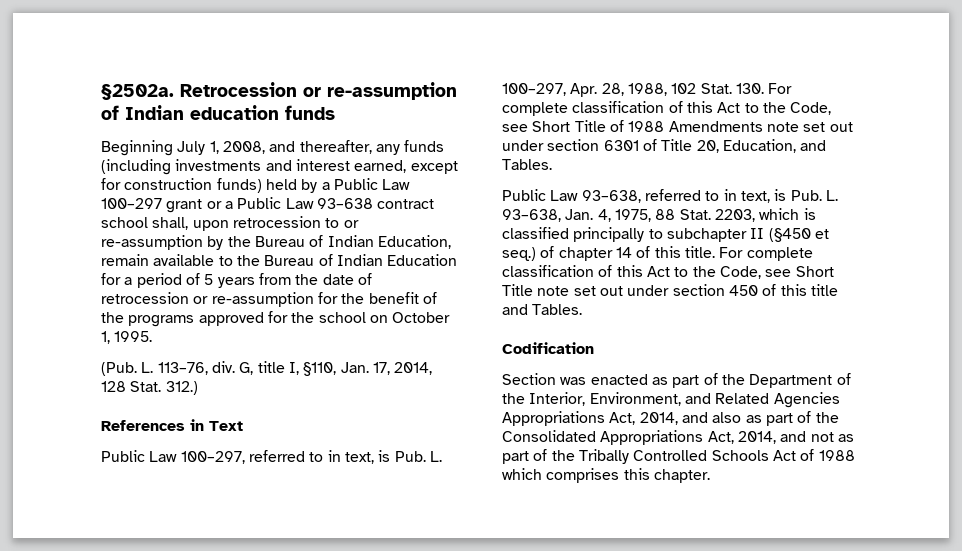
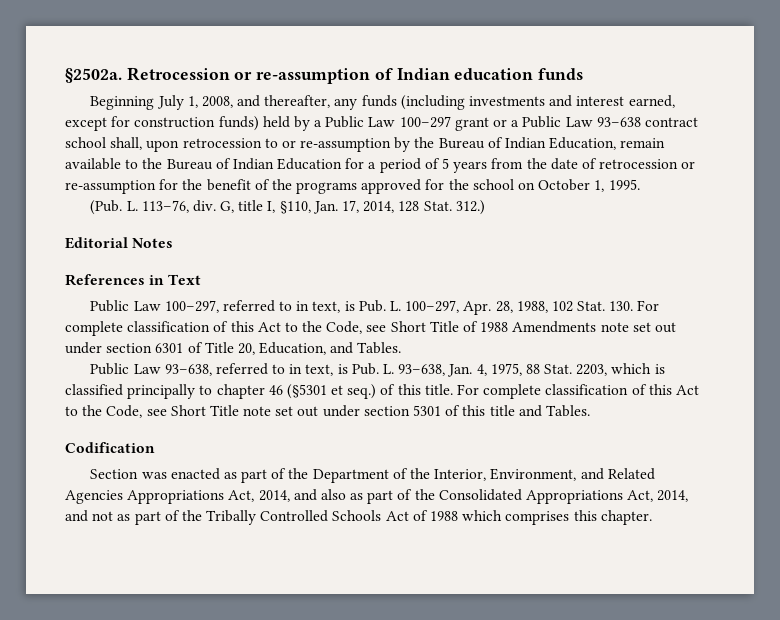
(198, 388) none -> [65,237,174,249] // Editorial Notes
[666,228,829,242] [502,246,632,261] subchapter II (§450 et seq.) of chapter 14 -> [216,384,377,399] chapter 46 (§5301 et seq.)
[728,285,758,296] 450 -> [413,405,442,416] 5301

